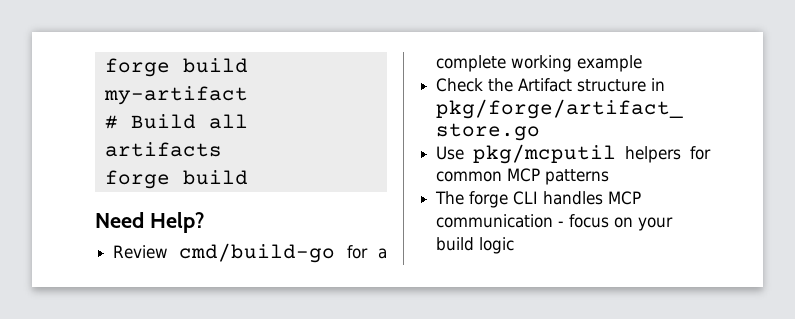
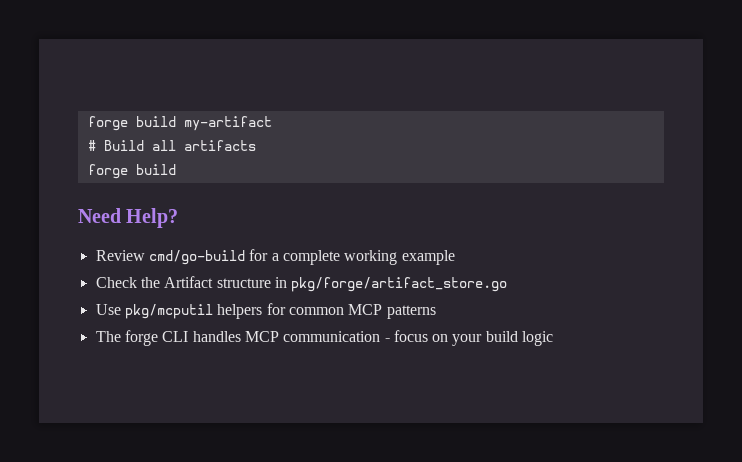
[179,243,336,263] cmd/build-go -> [148,250,245,265] cmd/go-build

